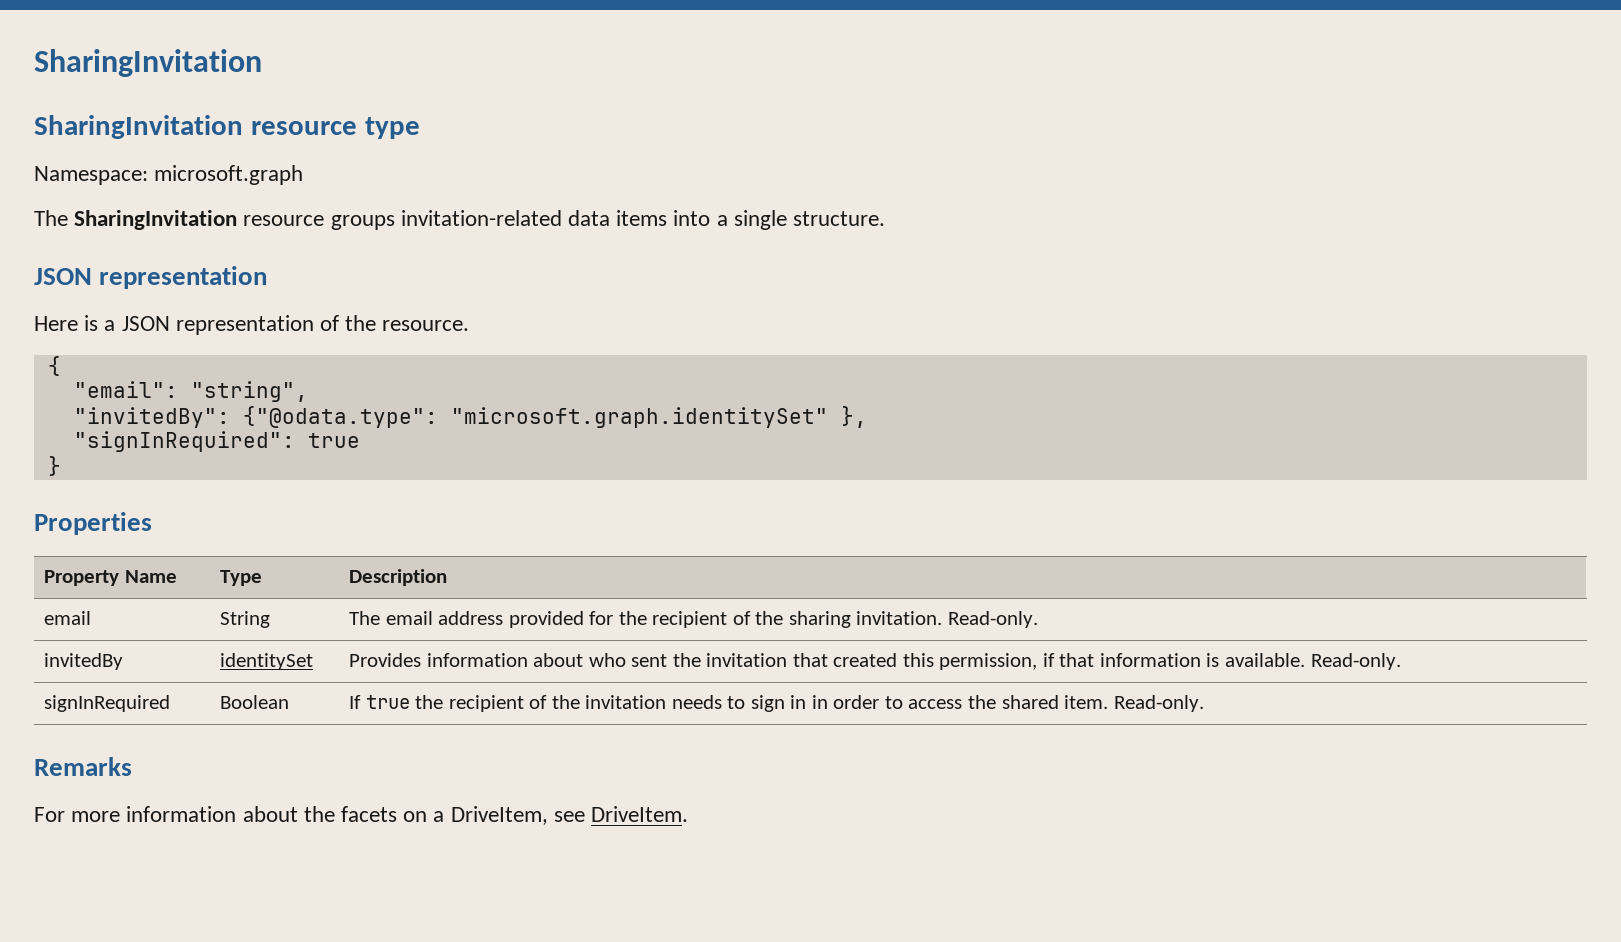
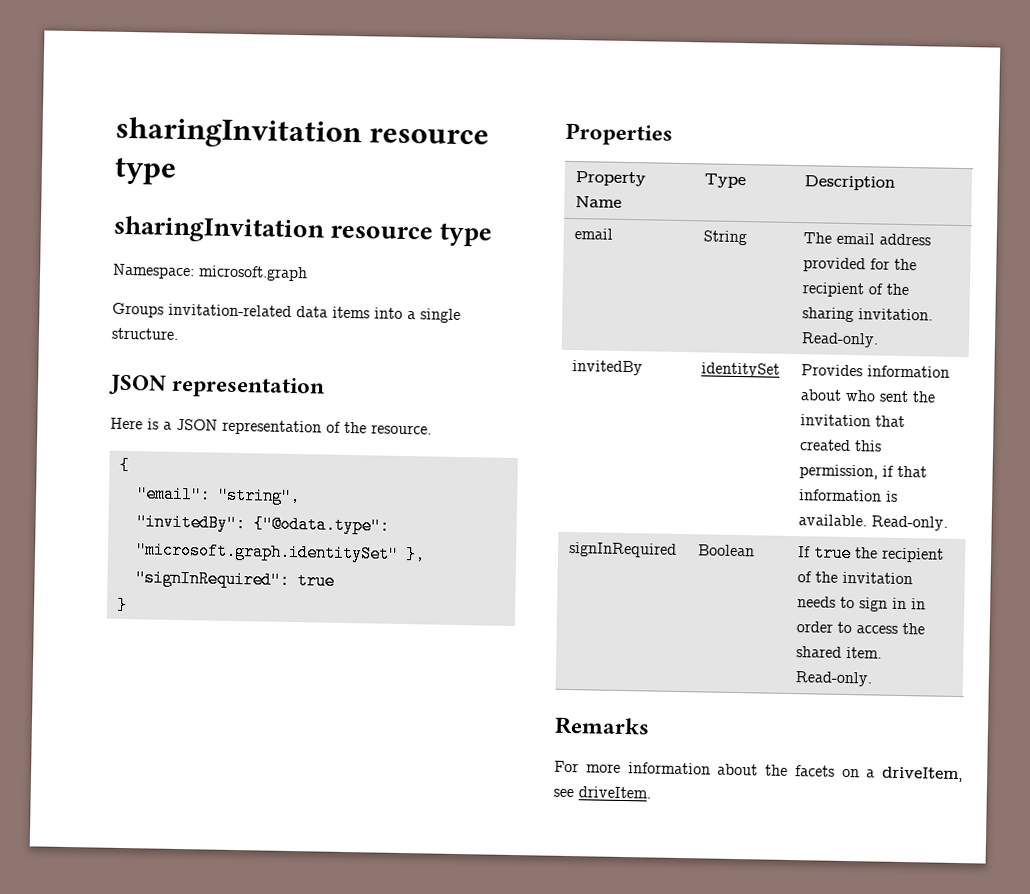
[34,49,262,77] [34,115,243,139] SharingInvitation // SharingInvitation -> [115,116,490,150] [114,157,177,185] [113,215,326,244] sharingInvitation resource type // sharingInvitation
[34,210,395,230] The SharingInvitation resource groups -> [112,302,164,318] Groups
[450,806,689,825] DriveItem, see DriveItem. -> [882,766,963,783] [553,786,651,799] driveItem, see driveItem.

